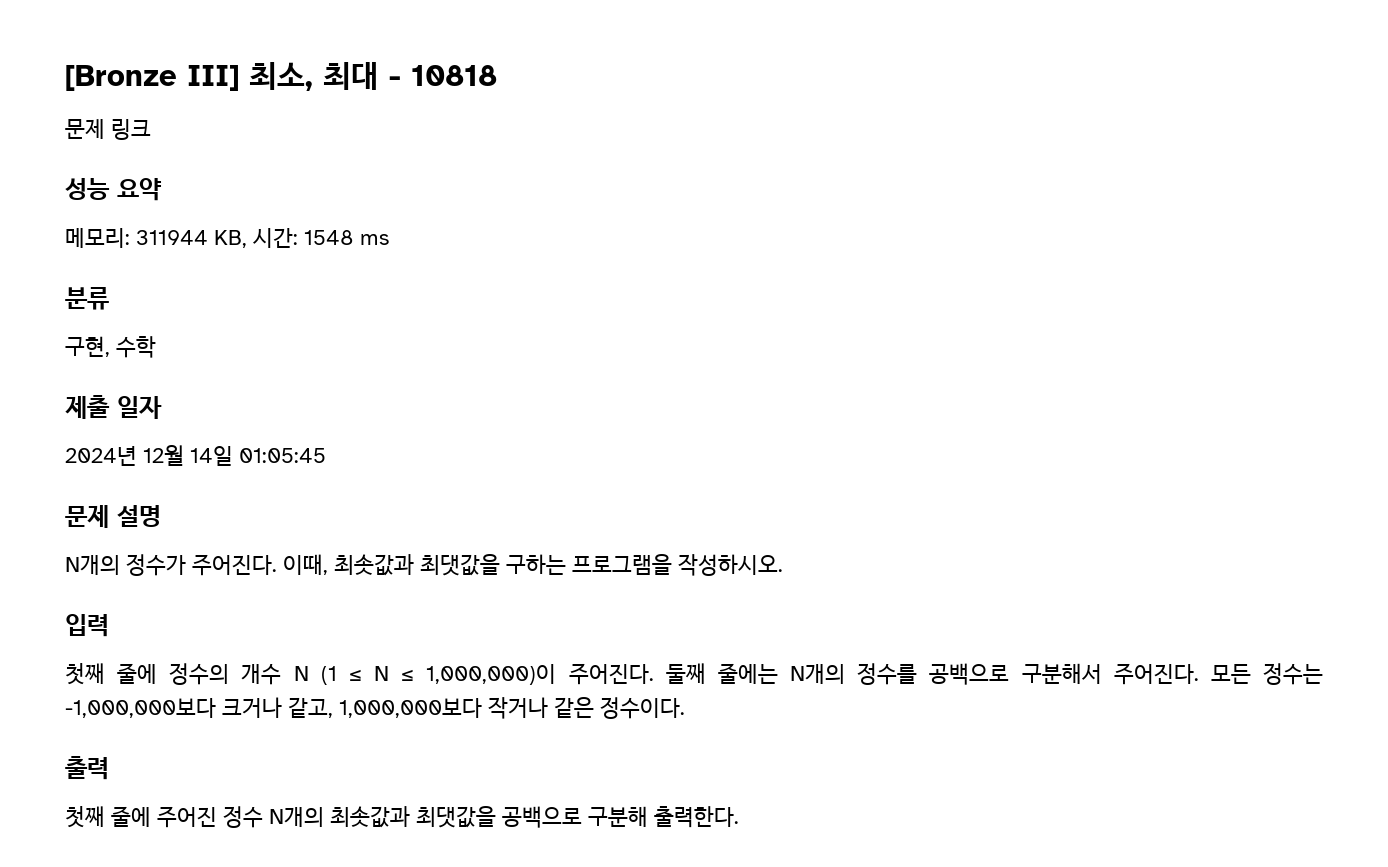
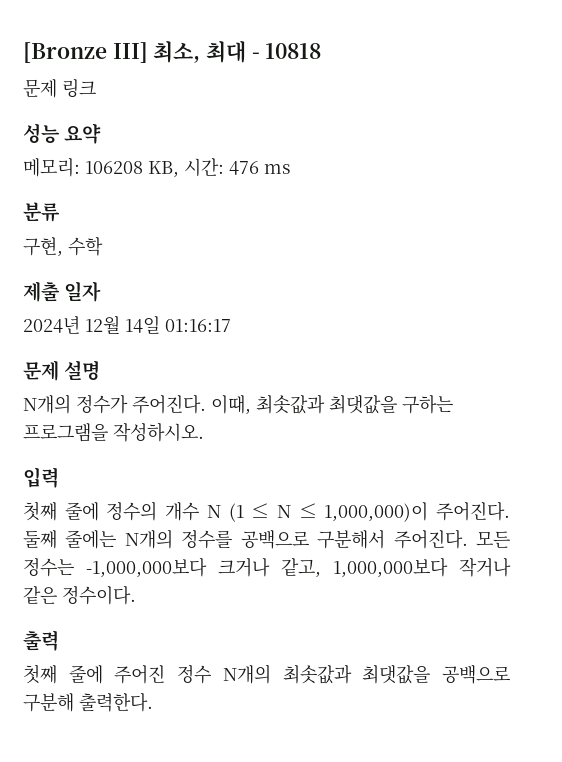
[136,230,208,245] 311944 -> [85,161,143,174] 106208
[304,230,354,245] 1548 -> [229,161,259,175] 476
[239,448,326,463] 01:05:45 -> [165,319,231,332] 01:16:17

